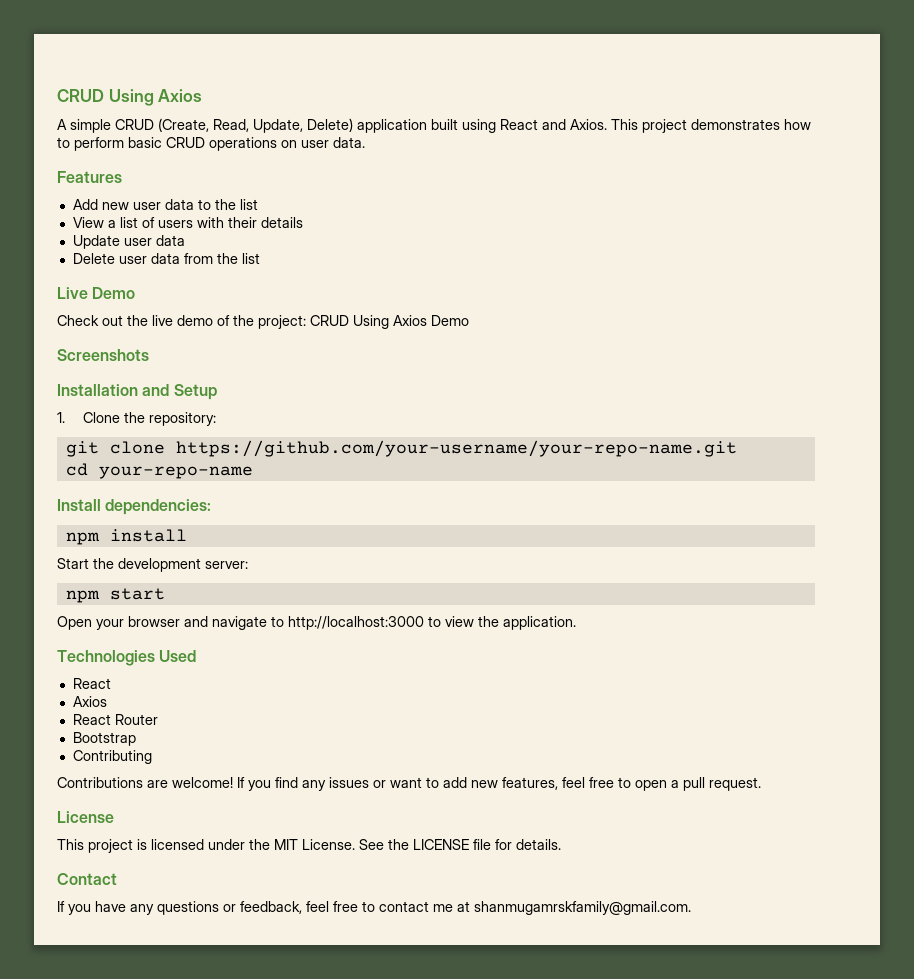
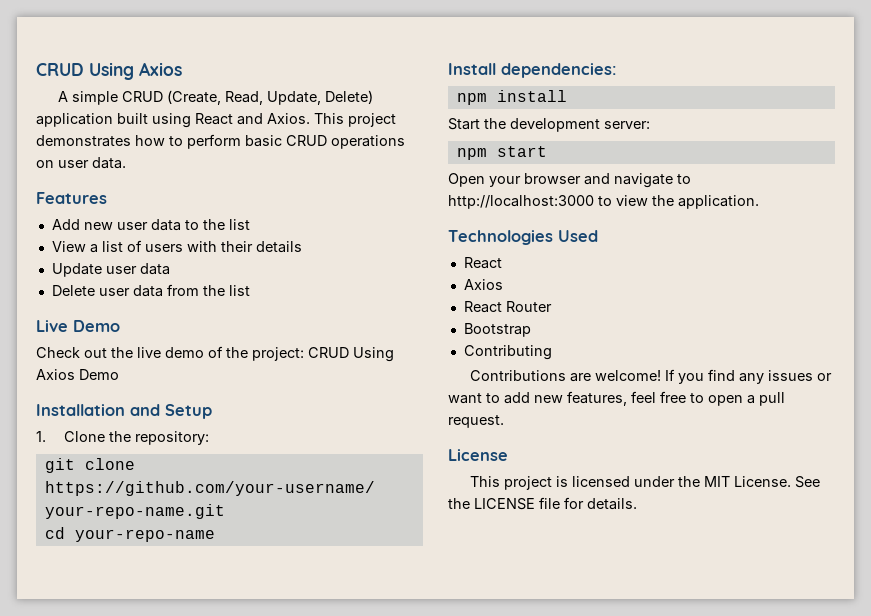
[57,349,149,361] // Screenshots -> (119, 374) none
[57,873,117,885] [57,901,691,915] // Contact // If you have any questions or feedback, feel free to contact me at shanmugamrskfamily@gmail.com. -> (637, 504) none

